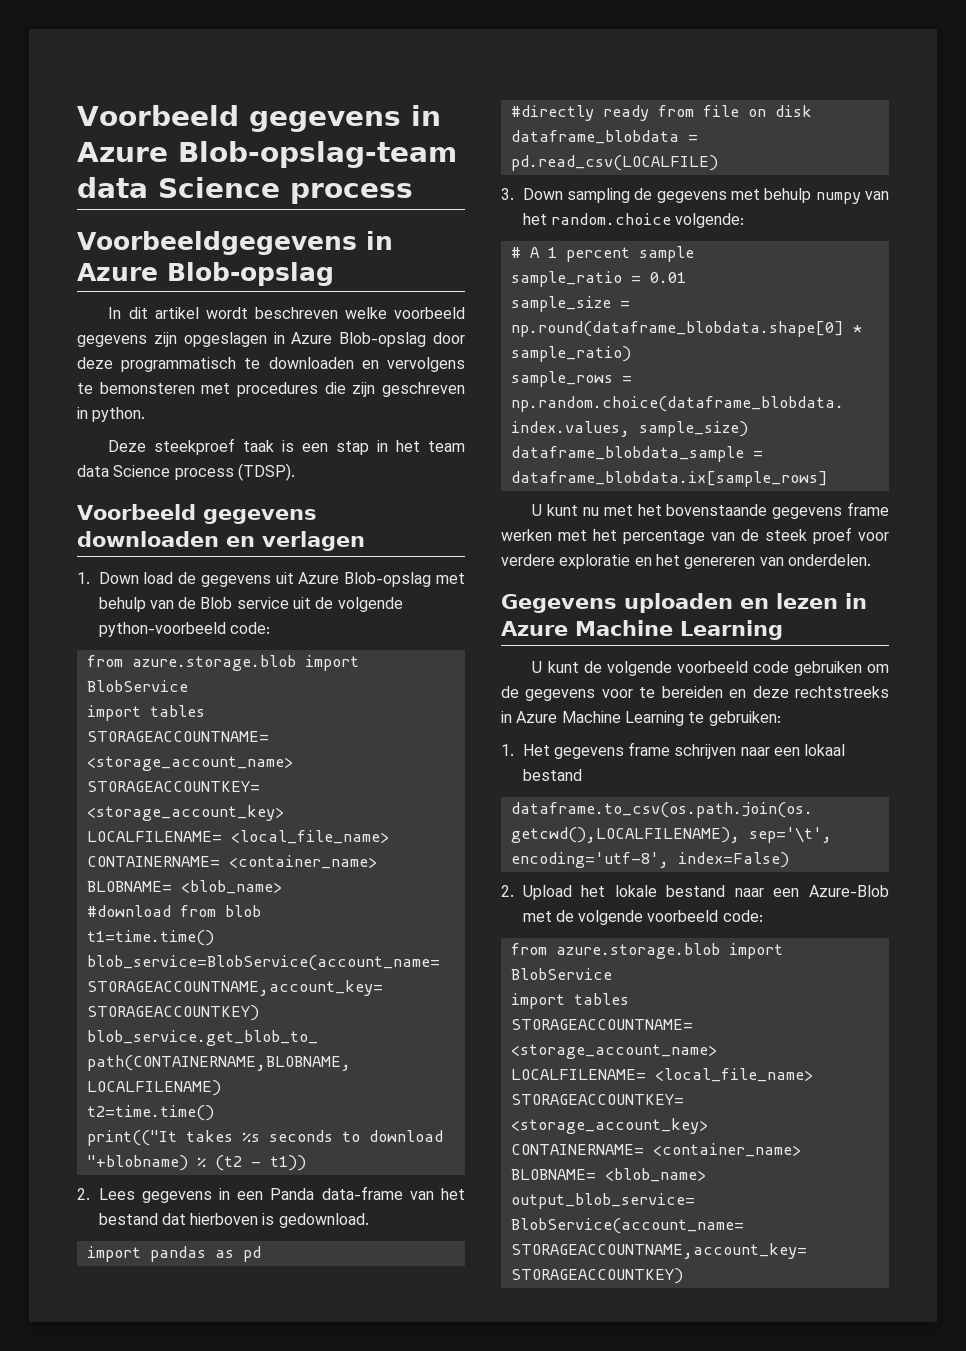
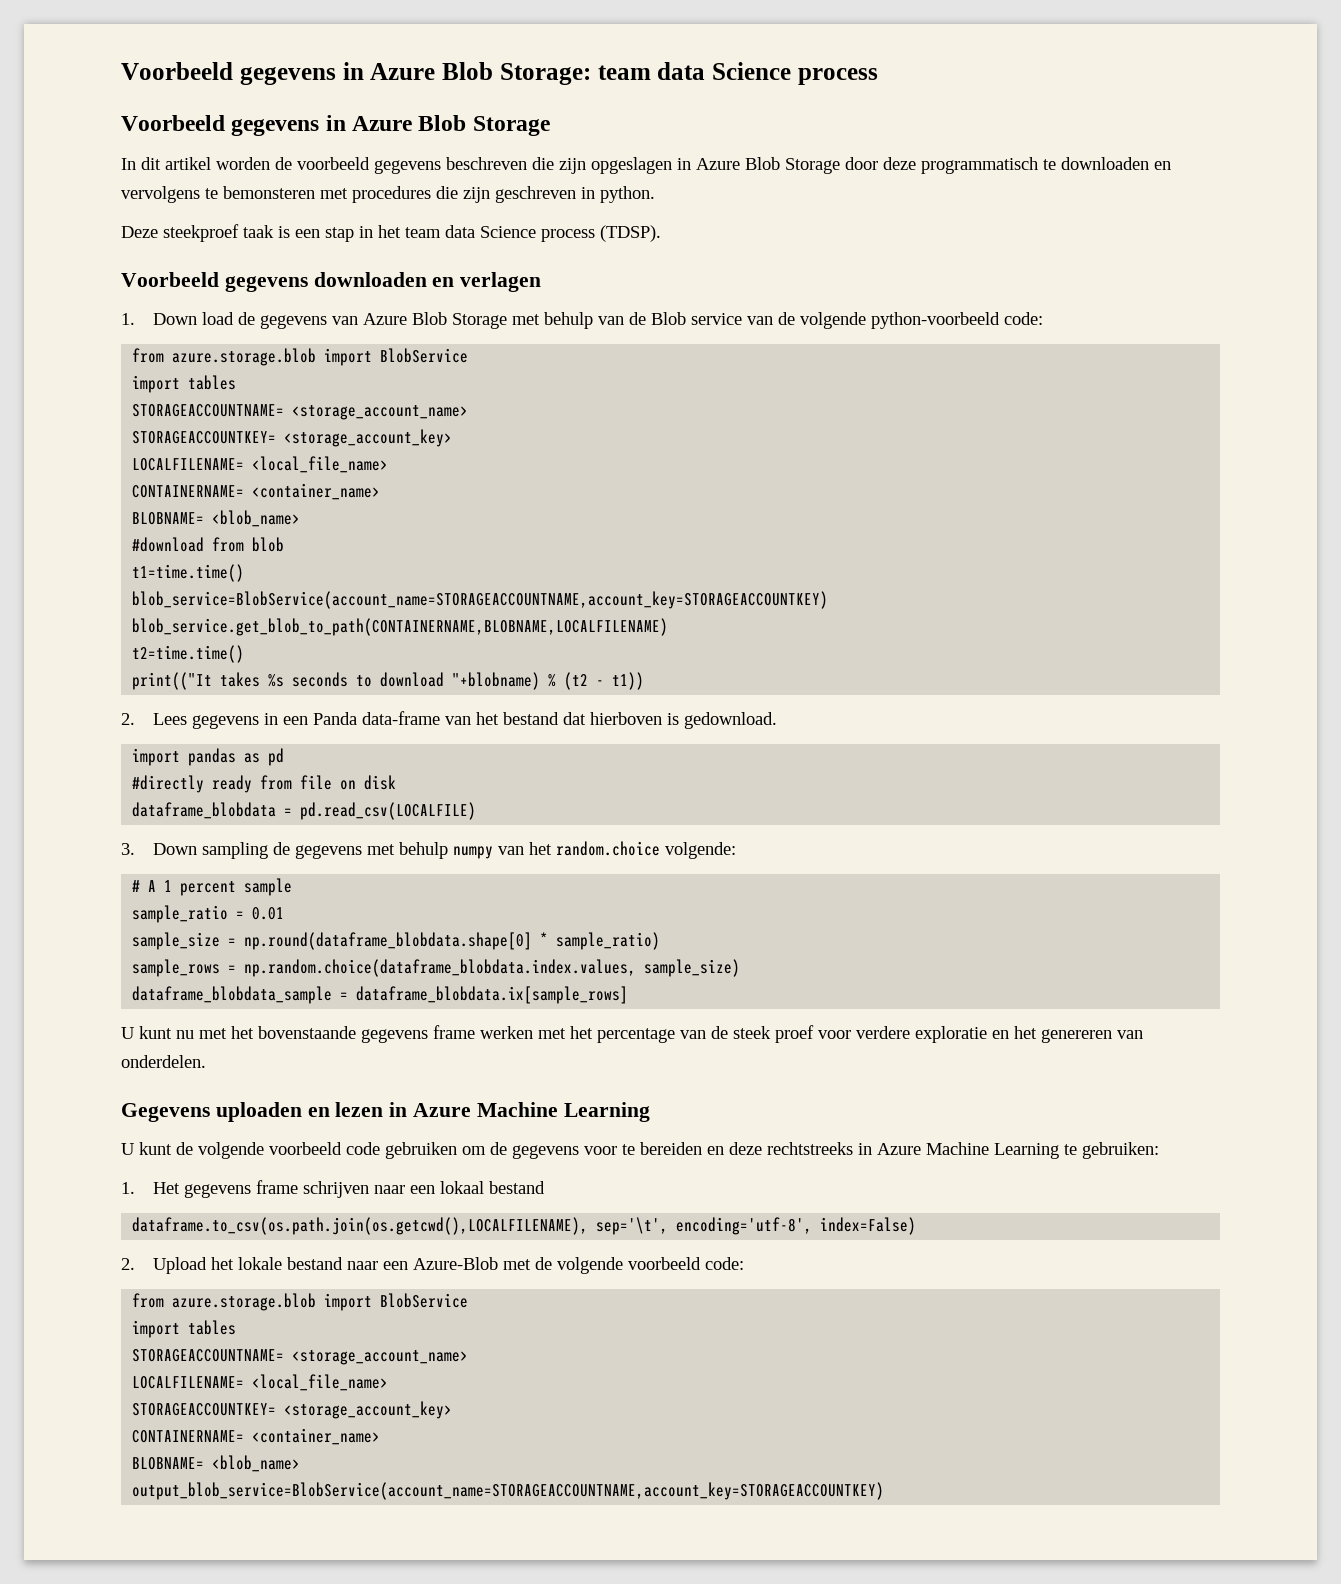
[77,105,441,132] [77,141,457,168] Voorbeeld gegevens in Azure Blob-opslag-team -> [121,62,651,85] Voorbeeld gegevens in Azure Blob Storage: team
[77,231,393,255] [77,262,334,286] [108,307,466,319] [77,335,147,347] Voorbeeldgegevens in Azure Blob-opslag // In dit artikel wordt beschreven welke voorbeeld gegevens -> [121,115,550,136] [121,157,554,174] Voorbeeld gegevens in Azure Blob Storage // In dit artikel worden de voorbeeld gegevens beschreven die
[339,332,427,347] Blob-opslag -> [745,157,840,174] Blob Storage
[275,572,432,587] uit Azure Blob-opslag -> [332,312,508,329] van Azure Blob Storage
[293,597,312,609] uit -> [747,316,774,325] van

